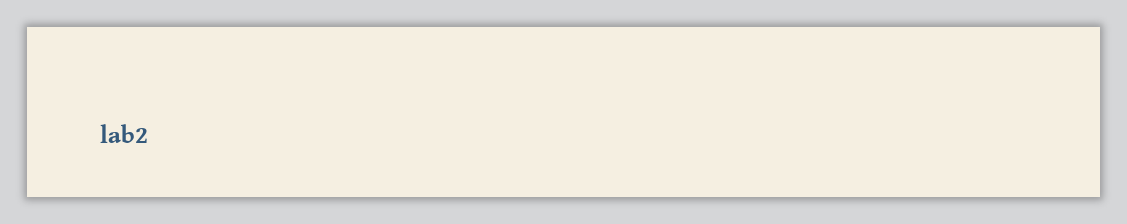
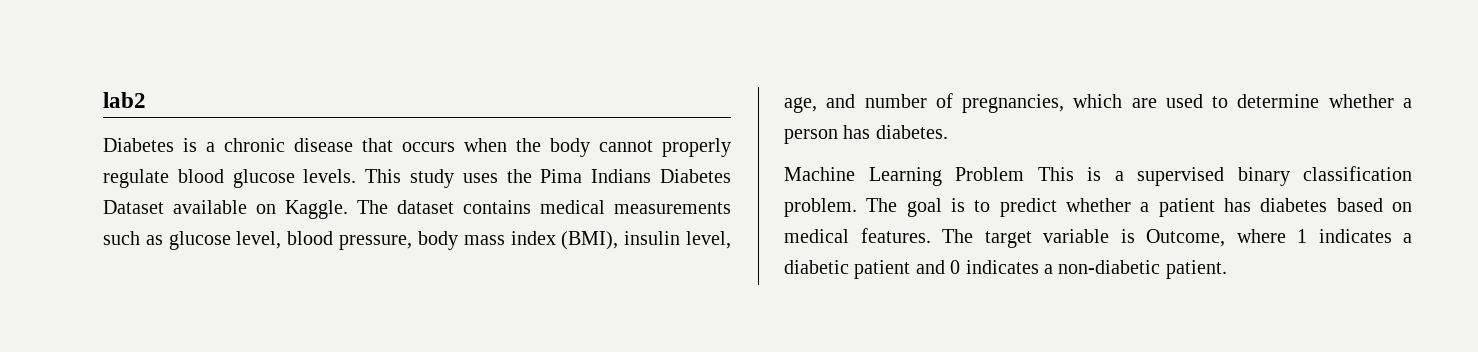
(148, 133) none -> [103,138,731,157] [103,169,731,188] [103,200,731,219] [103,231,732,250] [784,93,1412,113] [784,125,948,144] [784,166,1412,186] [784,198,1412,217] [784,228,1412,248] [784,260,1227,279] // Diabetes is a chronic disease that occurs when the body cannot properly regulate blood glucose levels. This study uses the Pima Indians Diabetes Dataset available on Kaggle. The dataset contains medical measurements such as glucose level, blood pressure, body mass index (BMI), insulin level, age, and number of pregnancies, which are used to determine whether a person has diabetes. // Machine Learning Problem This is a supervised binary classification problem. The goal is to predict whether a patient has diabetes based on medical features. The target variable is Outcome, where 1 indicates a diabetic patient and 0 indicates a non-diabetic patient.

